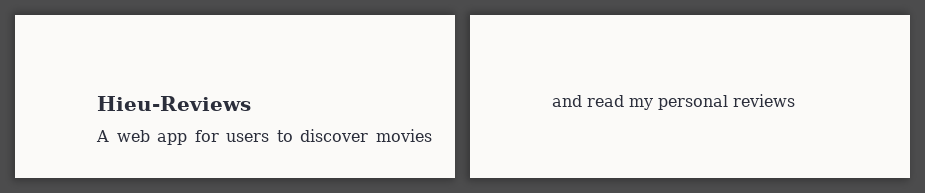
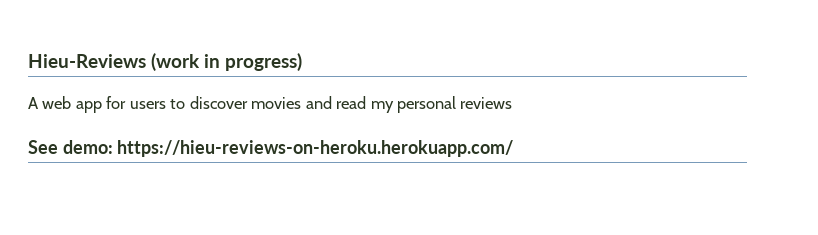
(251, 103) none -> [151,53,302,71] (work in progress)
(795, 100) none -> [28,140,514,157] // See demo: https://hieu-reviews-on-heroku.herokuapp.com/

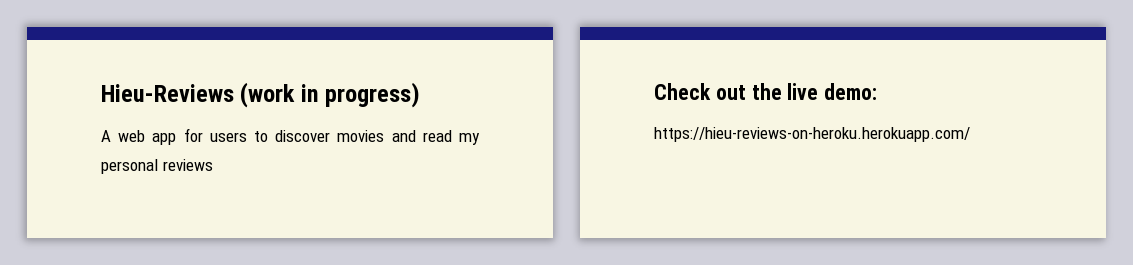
[28,140,58,154] See -> [654,83,819,100] Check out the live
(113, 147) none -> (878, 91) //

